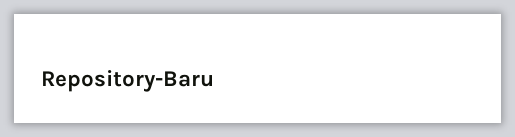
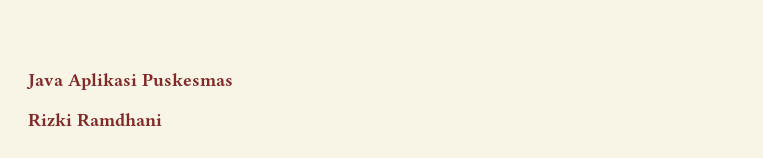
[41,70,214,92] Repository-Baru -> [26,73,233,90] [28,113,162,127] Java Aplikasi Puskesmas // Rizki Ramdhani

